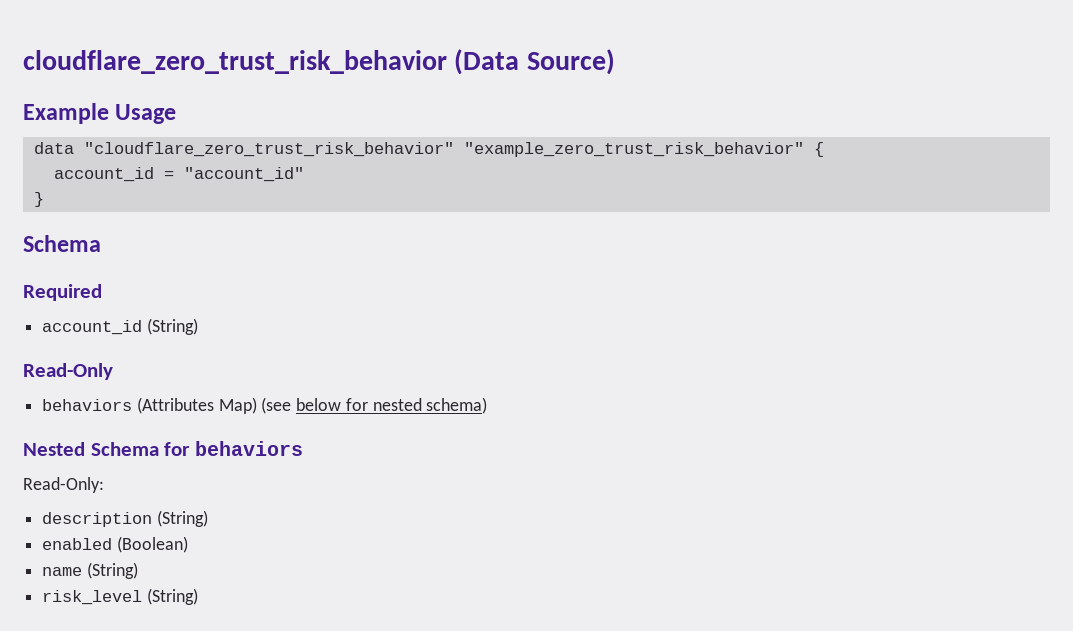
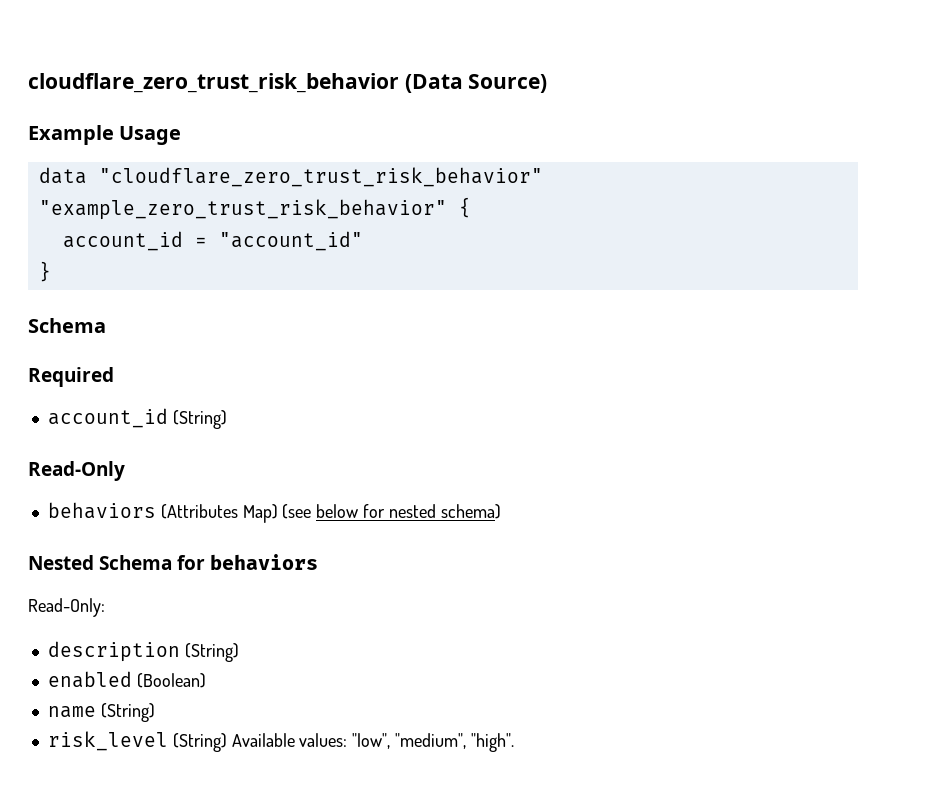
(198, 596) none -> [231,733,514,752] Available values: "low", "medium", "high".

